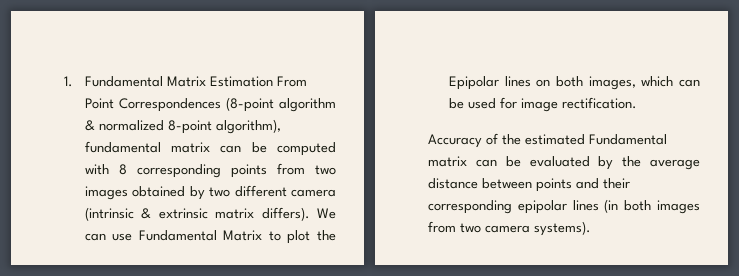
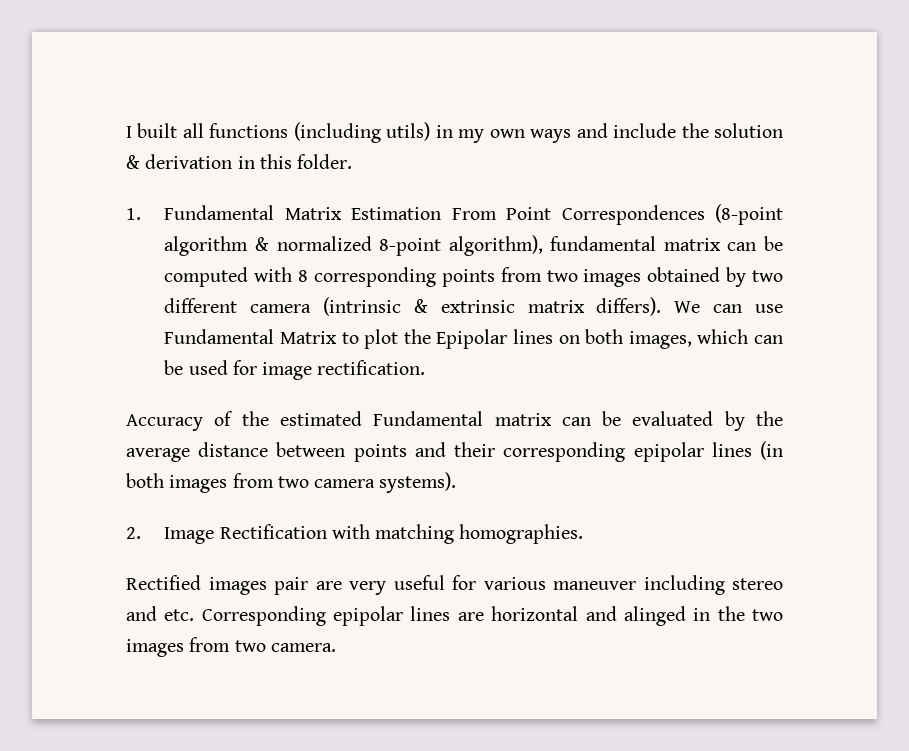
(64, 81) none -> [126,122,783,143] [126,154,353,169] I built all functions (including utils) in my own ways and include the solution & derivation in this folder. //
(591, 228) none -> [126,524,584,544] [126,575,783,595] [126,606,784,626] [126,637,336,657] // 2. Image Rectification with matching homographies. // Rectified images pair are very useful for various maneuver including stereo and etc. Corresponding epipolar lines are horizontal and alinged in the two images from two camera.

